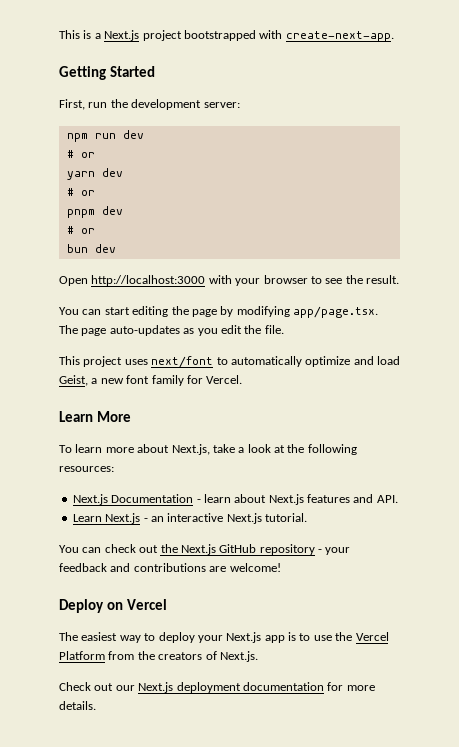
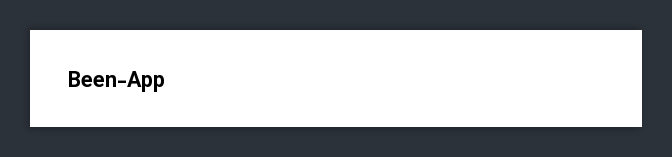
[59,30,394,42] [59,66,155,80] [59,99,240,110] [66,130,144,142] [66,150,95,158] [66,168,123,180] [66,188,95,196] [66,206,123,218] [66,226,95,234] [66,244,116,253] [59,275,399,286] [59,306,378,318] [59,325,284,336] [59,356,400,368] [59,375,243,386] [59,411,131,422] [59,444,357,455] [59,466,114,472] [72,494,398,505] [72,513,307,524] [59,544,351,555] [59,563,281,572] [59,599,167,613] [59,632,389,643] [59,651,258,662] [59,682,375,693] [59,701,96,710] This is a Next.js project bootstrapped with create-next-app. // Getting Started // First, run the development server: // npm run dev // # or // yarn dev // # or // pnpm dev // # or // bun dev // Open http://localhost:3000 with your browser to see the result. // You can start editing the page by modifying app/page.tsx. The page auto-updates as you edit the file. // This project uses next/font to automatically optimize and load Geist, a new font family for Vercel. // Learn More // To learn more about Next.js, take a look at the following resources: // Next.js Documentation - learn about Next.js features and API. // Learn Next.js - an interactive Next.js tutorial. // You can check out the Next.js GitHub repository - your feedback and contributions are welcome! // Deploy on Vercel // The easiest way to deploy your Next.js app is to use the Vercel Platform from the creators of Next.js. // Check out our Next.js deployment documentation for more details. -> [68,71,165,92] Been-App

